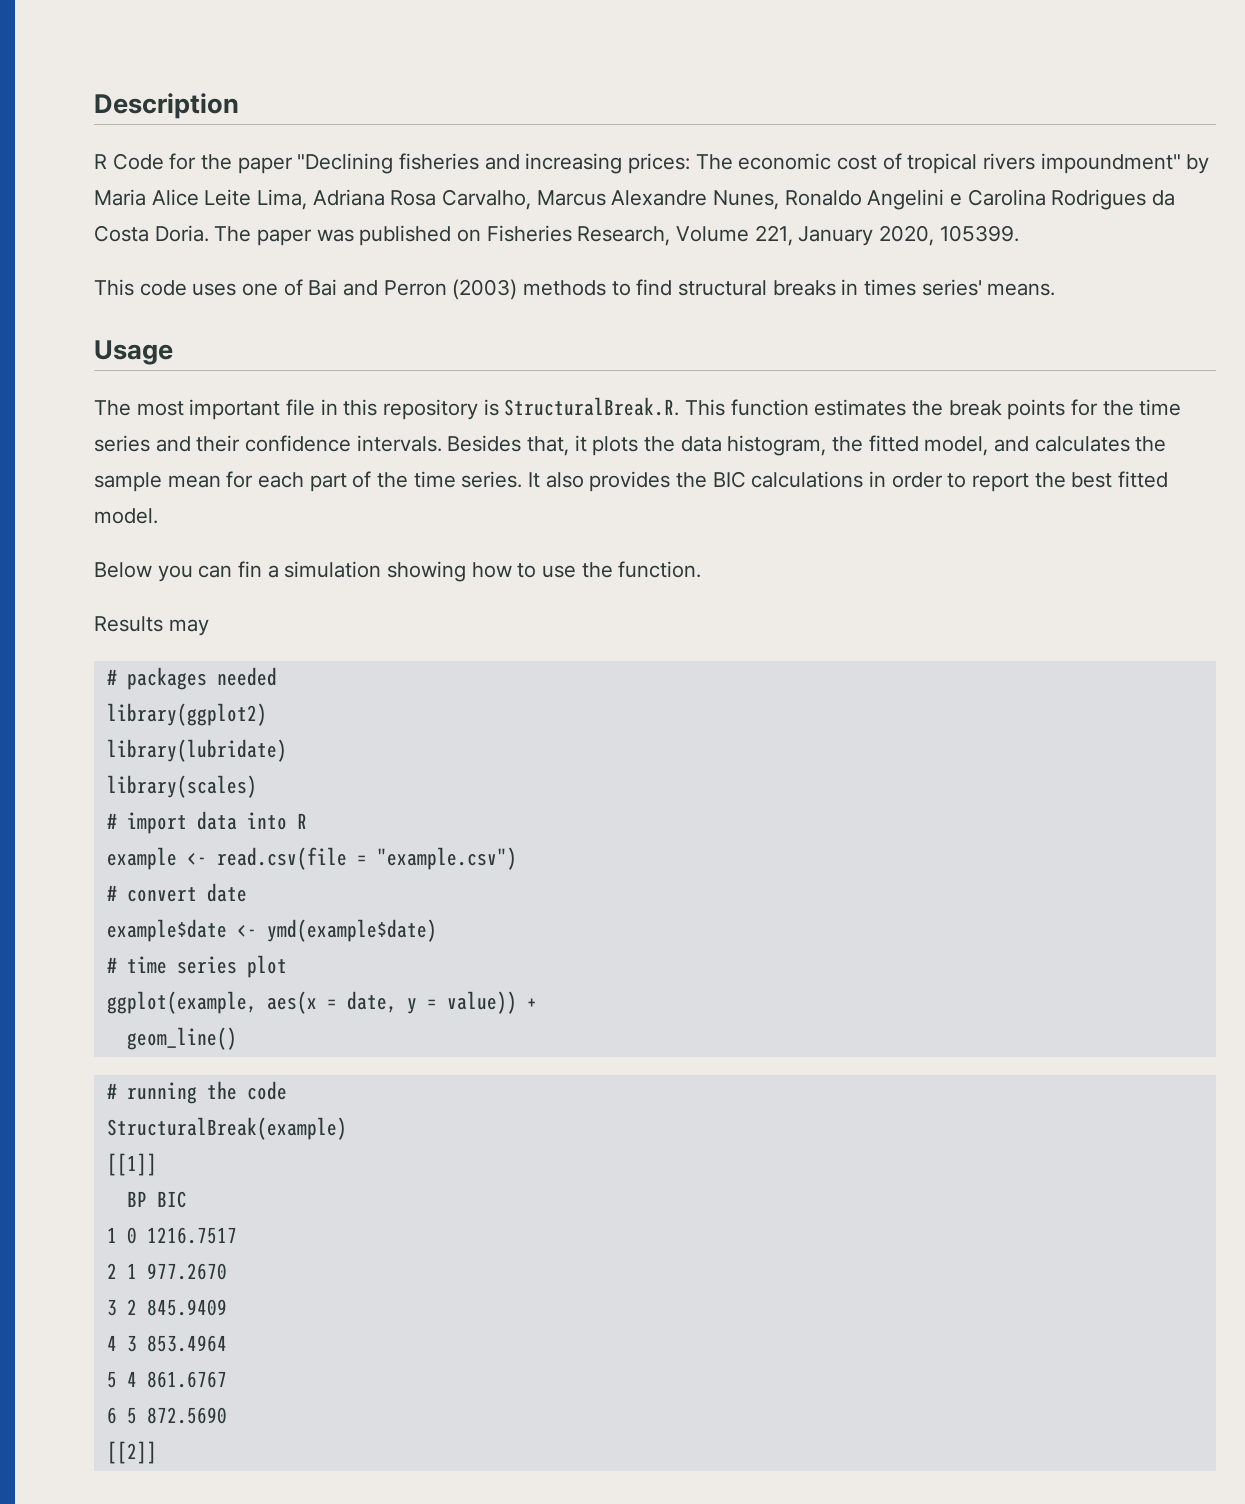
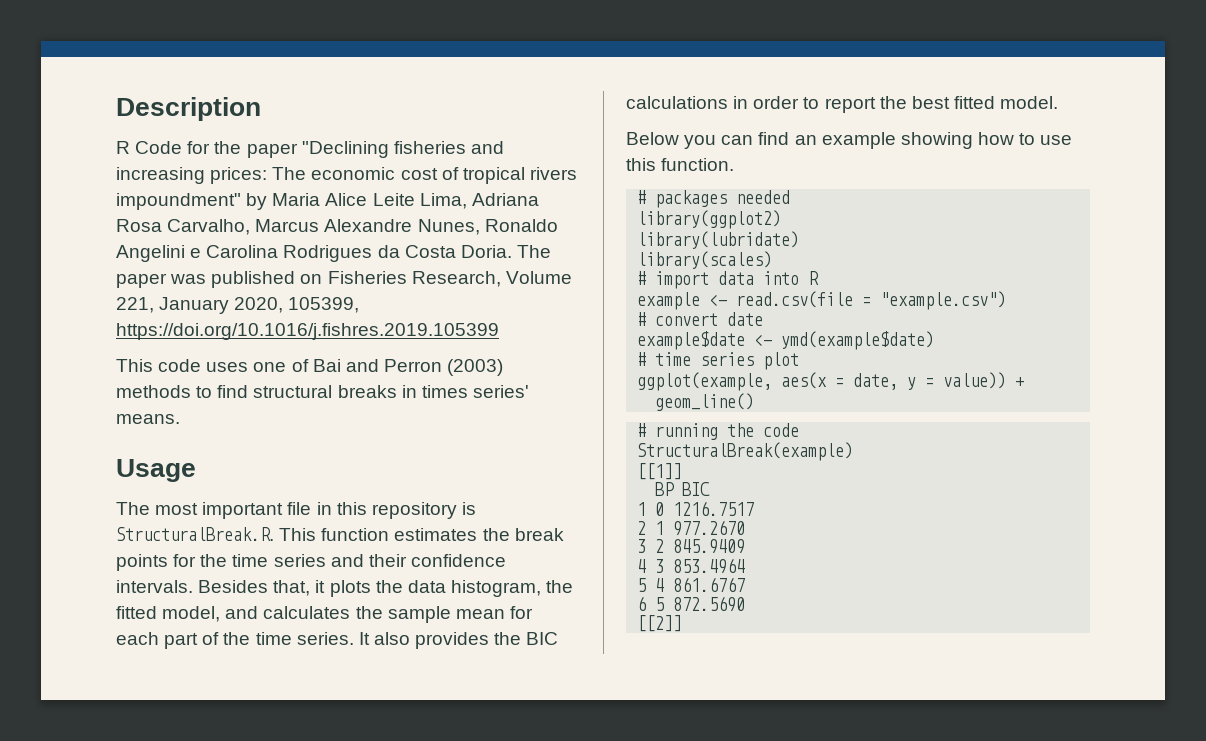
[939,225,1019,242] 105399. -> [288,297,360,313] [116,323,499,340] 105399, https://doi.org/10.1016/j.fishres.2019.105399
[238,561,382,578] fin a simulation -> [758,132,896,149] find an example
[581,562,613,578] the -> [626,158,656,171] this
[94,616,209,636] // Results may -> (735, 164) none

